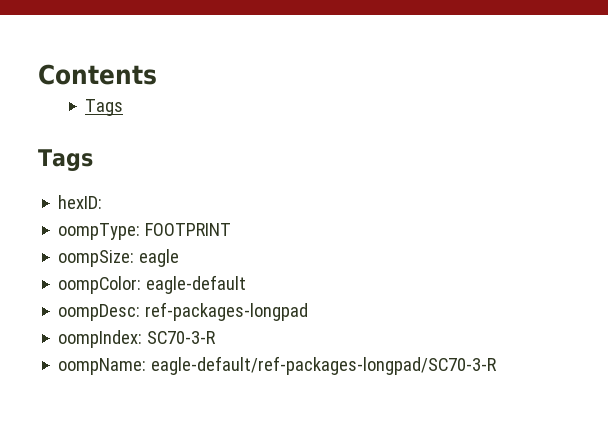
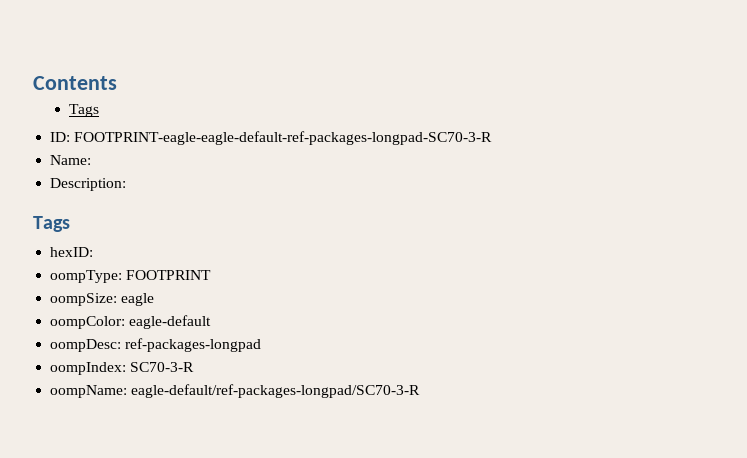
(124, 107) none -> [50,131,493,145] [50,155,92,165] [50,178,127,191] // ID: FOOTPRINT-eagle-eagle-default-ref-packages-longpad-SC70-3-R // Name: // Description:

